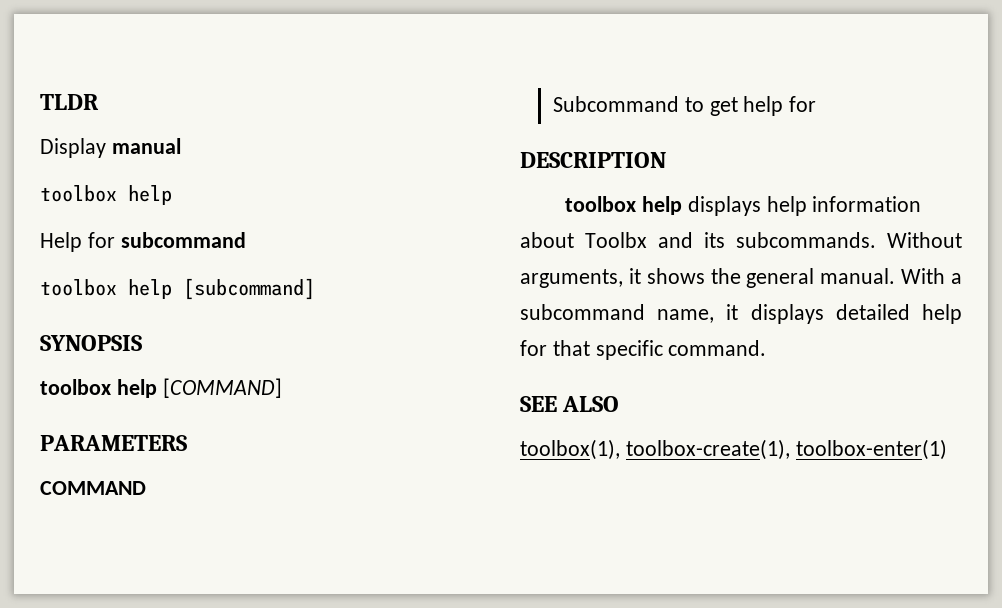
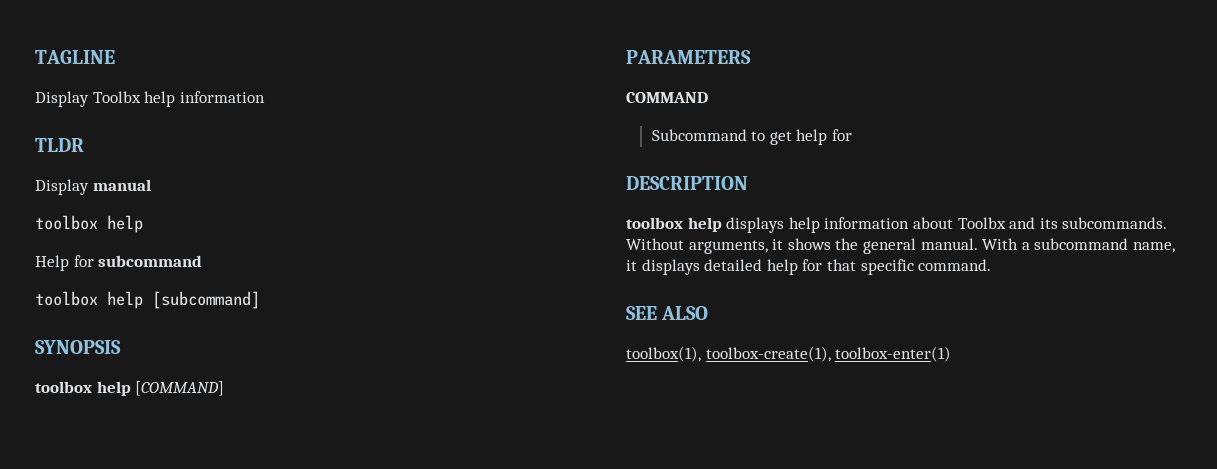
(40, 102) none -> [35,50,115,64] [35,91,265,107] TAGLINE // Display Toolbx help information //

